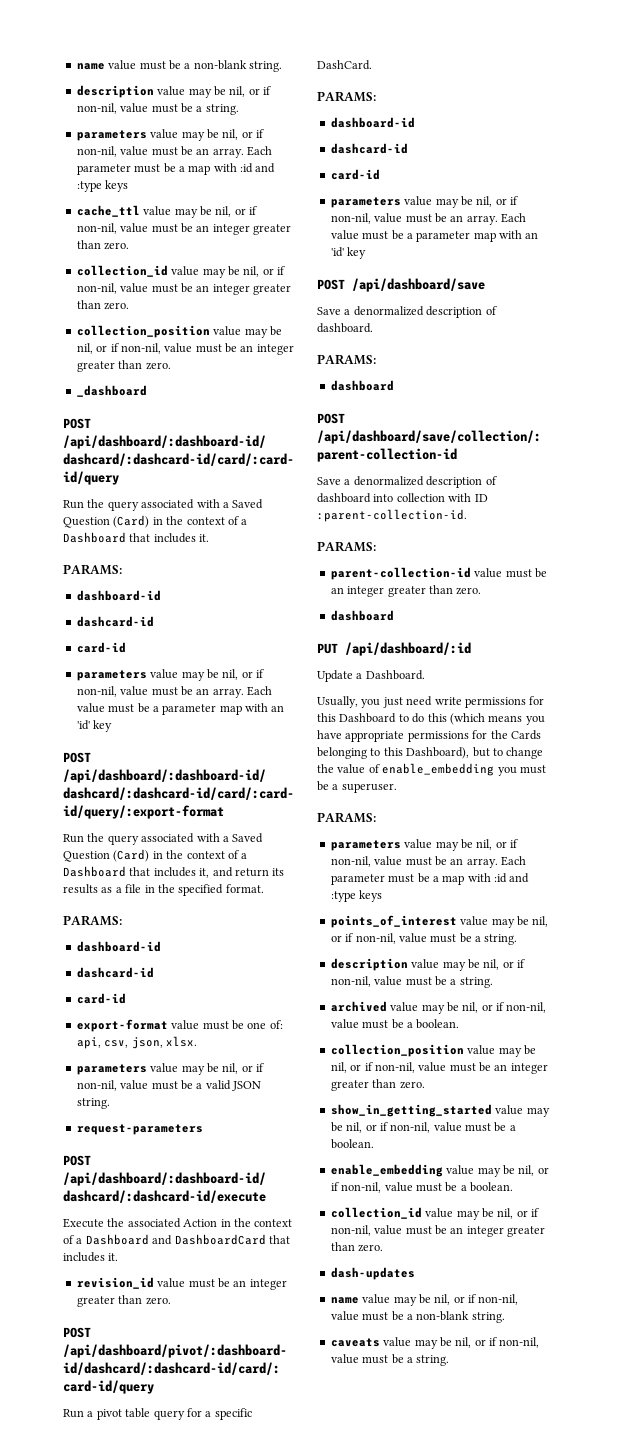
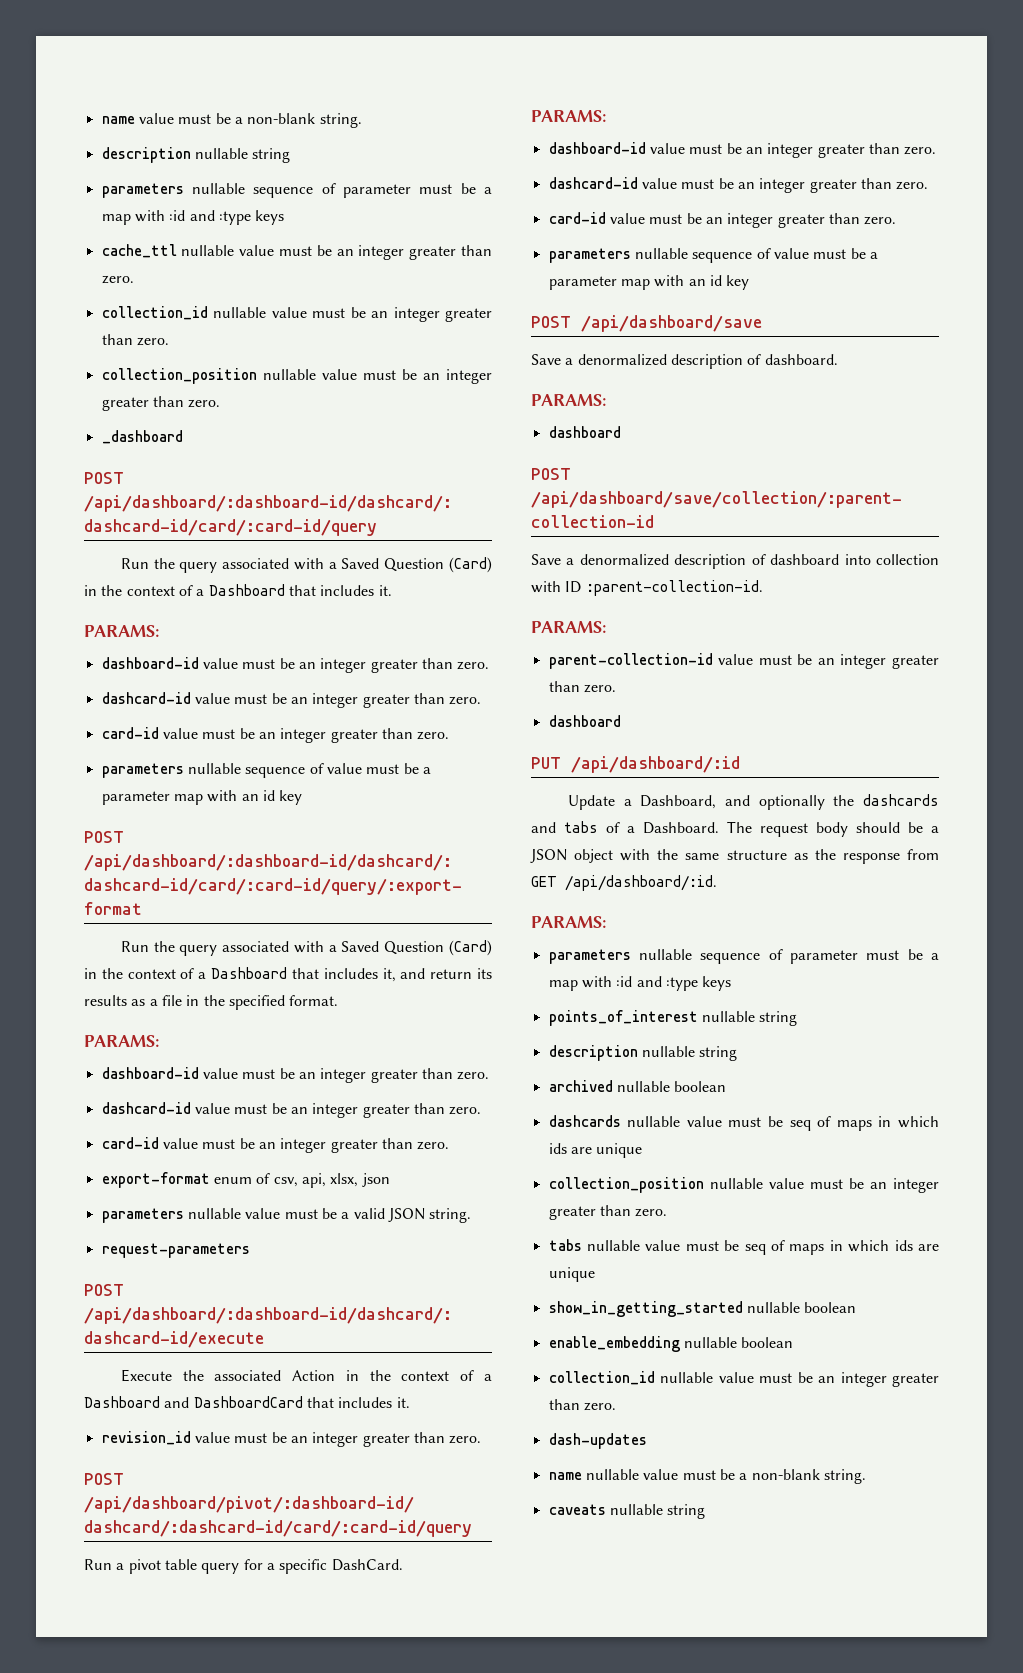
[157,86,271,98] [76,103,239,115] [76,129,264,141] [76,146,272,158] value may be nil, or if non-nil, value must be a string. // parameters value may be nil, or if non-nil, value must be an array. Each -> [194,148,291,163] [101,183,336,198] nullable string // parameters nullable sequence of
[143,206,257,218] [76,223,117,234] value may be nil, or if non-nil, -> [181,245,235,256] nullable
[171,266,285,278] [76,283,117,294] value may be nil, or if non-nil, -> [213,307,267,318] nullable
[213,326,282,338] [76,343,161,354] value may be nil, or if non-nil, -> [262,369,316,380] nullable
[76,616,154,627] [76,642,126,653] [76,669,264,681] [76,686,272,698] [76,703,285,715] [76,720,90,730] // dashcard-id // card-id // parameters value may be nil, or if non-nil, value must be an array. Each value must be a parameter map with an 'id' -> [202,658,490,673] [101,692,482,708] [101,727,450,743] [101,763,431,778] [101,790,275,805] value must be an integer greater than zero. // dashcard-id value must be an integer greater than zero. // card-id value must be an integer greater than zero. // parameters nullable sequence of value must be a parameter map with an id
[76,967,154,978] [76,993,126,1004] [76,1019,283,1032] [76,1036,197,1049] [76,1063,264,1075] [76,1080,117,1091] // dashcard-id // card-id // export-format value must be one of: api, csv, json, xlsx. // parameters value may be nil, or if non-nil, -> [202,1068,490,1083] [101,1102,482,1118] [101,1137,450,1153] [101,1172,390,1188] [101,1208,241,1223] value must be an integer greater than zero. // dashcard-id value must be an integer greater than zero. // card-id value must be an integer greater than zero. // export-format enum of csv, api, xlsx, json // parameters nullable
[330,143,408,154] [330,169,380,180] [330,196,518,208] [330,213,526,225] [330,230,539,242] [330,247,344,257] // dashcard-id // card-id // parameters value may be nil, or if non-nil, value must be an array. Each value must be a parameter map with an 'id' -> [649,143,937,158] [548,177,929,193] [548,212,897,228] [548,248,878,263] [548,275,722,290] value must be an integer greater than zero. // dashcard-id value must be an integer greater than zero. // card-id value must be an integer greater than zero. // parameters nullable sequence of value must be a parameter map with an id
[365,670,425,680] [317,696,545,708] [317,713,545,725] [317,730,541,742] [317,747,544,759] [317,763,546,776] [317,781,397,793] [317,812,376,823] [330,839,518,851] [330,856,526,868] Dashboard. // Usually, you just need write permissions for this Dashboard to do this (which means you have appropriate permissions for the Cards belonging to this Dashboard), but to change the value of enable_embedding you must be a superuser. // PARAMS: // parameters value may be nil, or if non-nil, value must be an array. Each -> [640,794,939,810] [531,821,939,837] [530,849,939,864] [531,875,717,891] [531,916,606,928] [548,949,783,964] Dashboard, and optionally the dashcards and tabs of a Dashboard. The request body should be a JSON object with the same structure as the response from GET /api/dashboard/:id. // PARAMS: // parameters nullable sequence of
[460,916,549,928] [330,933,518,945] [330,958,525,971] [330,976,493,988] [330,1001,547,1014] [330,1019,460,1029] [330,1044,536,1057] [330,1062,548,1074] [330,1079,425,1091] [330,1104,550,1117] [330,1122,516,1133] [330,1139,374,1149] [330,1164,549,1177] [330,1182,513,1193] [330,1207,539,1220] [330,1225,371,1236] value may be nil, or if non-nil, value must be a string. // description value may be nil, or if non-nil, value must be a string. // archived value may be nil, or if non-nil, value must be a boolean. // collection_position value may be nil, or if non-nil, value must be an integer greater than zero. // show_in_getting_started value may be nil, or if non-nil, value must be a boolean. // enable_embedding value may be nil, or if non-nil, value must be a boolean. // collection_id value may be nil, or if non-nil, -> [701,1011,798,1026] [548,1045,738,1061] [548,1080,727,1092] [548,1115,939,1131] [548,1143,643,1158] [548,1177,939,1193] [548,1205,668,1220] [548,1239,939,1255] [548,1267,595,1282] [548,1301,857,1317] [548,1336,794,1352] [548,1371,714,1385] nullable string // description nullable string // archived nullable boolean // dashcards nullable value must be seq of maps in which ids are unique // collection_position nullable value must be an integer greater than zero. // tabs nullable value must be seq of maps in which ids are unique // show_in_getting_started nullable boolean // enable_embedding nullable boolean // collection_id nullable
[362,1294,519,1306] value may be nil, or if non-nil, -> [585,1469,639,1480] nullable
[383,1337,540,1349] [330,1354,450,1366] value may be nil, or if non-nil, value must be a string. -> [609,1504,706,1519] nullable string

